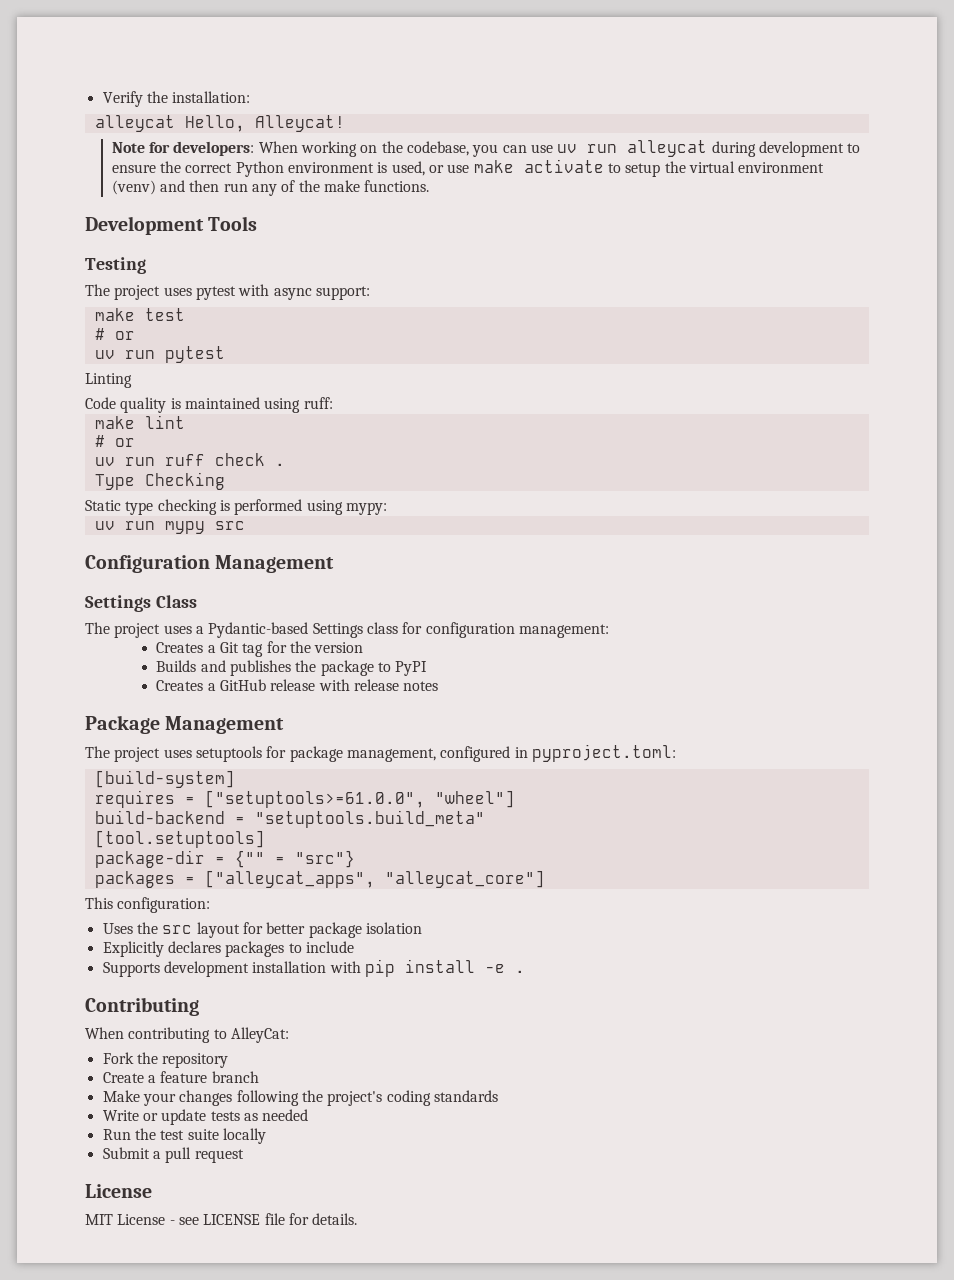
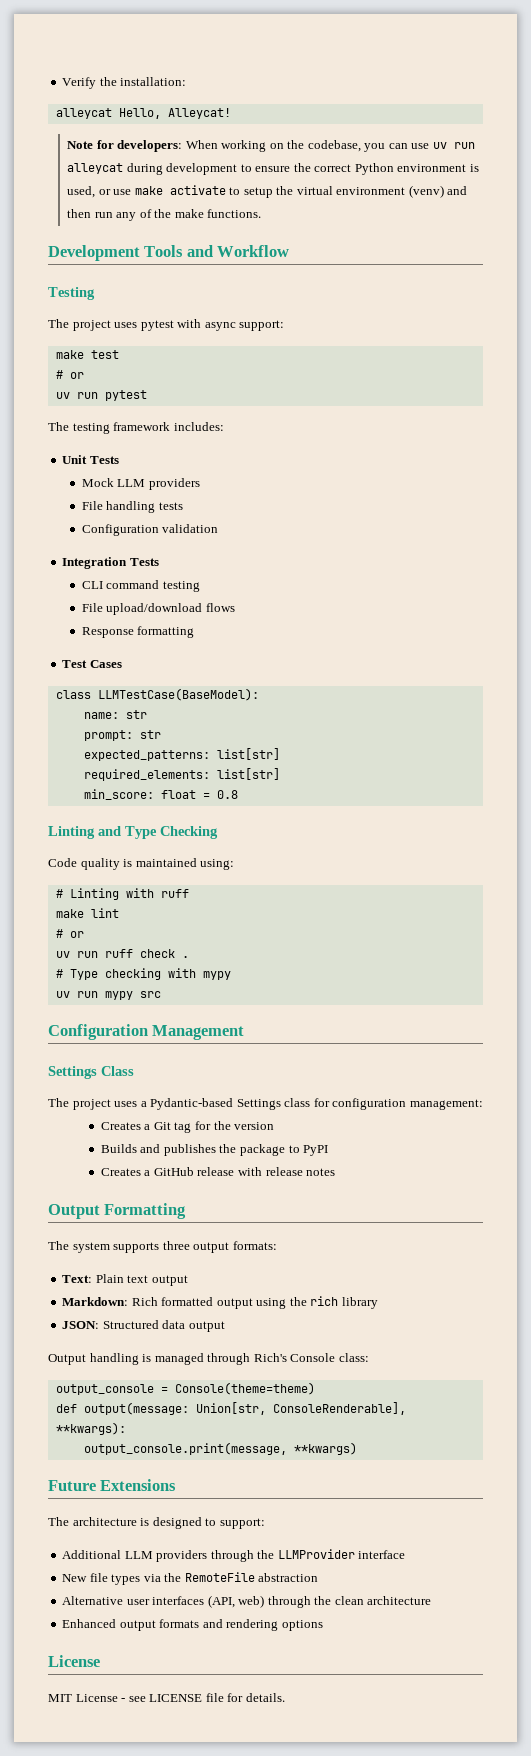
(258, 223) none -> [186,245,290,257] and Workflow
[85,373,132,388] Linting -> [48,422,224,434] [62,455,119,464] [81,478,200,490] [81,501,183,513] [81,524,219,536] [62,557,159,569] [81,580,200,592] [81,603,235,615] [81,626,195,638] [62,660,122,668] [55,688,259,701] [83,710,147,719] [83,730,161,741] [83,748,280,761] [83,768,280,781] [83,789,238,800] [48,826,218,839] The testing framework includes: // Unit Tests // Mock LLM providers // File handling tests // Configuration validation // Integration Tests // CLI command testing // File upload/download flows // Response formatting // Test Cases // class LLMTestCase(BaseModel): // name: str // prompt: str // expected_patterns: list[str] // required_elements: list[str] // min_score: float = 0.8 // Linting and Type Checking
[264,397,333,413] using ruff: -> [200,859,235,870] [55,888,189,900] using: // # Linting with ruff
[94,472,225,490] [85,499,387,515] Type Checking // Static type checking is performed using mypy: -> [55,968,231,980] # Type checking with mypy
[85,715,285,734] [85,744,676,762] [94,770,235,788] [94,790,515,808] [94,810,485,828] [94,830,265,848] [94,850,355,868] [94,870,545,888] [85,897,211,913] [102,922,422,938] [102,941,354,957] [102,959,525,977] [85,997,199,1016] [85,1027,289,1043] [102,1052,229,1068] [102,1071,259,1083] [102,1090,498,1106] [102,1109,309,1125] [102,1128,266,1144] [102,1147,244,1163] Package Management // The project uses setuptools for package management, configured in pyproject.toml: // [build-system] // requires = ["setuptools>=61.0.0", "wheel"] // build-backend = "setuptools.build_meta" // [tool.setuptools] // package-dir = {"" = "src"} // packages = ["alleycat_apps", "alleycat_core"] // This configuration: // Uses the src layout for better package isolation // Explicitly declares packages to include // Supports development installation with pip install -e . // Contributing // When contributing to AlleyCat: // Fork the repository // Create a feature branch // Make your changes following the project's coding standards // Write or update tests as needed // Run the test suite locally // Submit a pull request -> [48,1203,187,1219] [48,1241,277,1253] [62,1274,188,1286] [62,1296,378,1309] [62,1320,225,1332] [48,1353,369,1365] [55,1382,315,1395] [55,1402,406,1415] [55,1422,126,1435] [83,1442,357,1455] [48,1479,177,1491] [48,1517,265,1529] [62,1549,406,1562] [62,1572,319,1585] [62,1595,432,1608] [62,1619,323,1631] Output Formatting // The system supports three output formats: // Text: Plain text output // Markdown: Rich formatted output using the rich library // JSON: Structured data output // Output handling is managed through Rich's Console class: // output_console = Console(theme=theme) // def output(message: Union[str, ConsoleRenderable], **kwargs): // output_console.print(message, **kwargs) // Future Extensions // The architecture is designed to support: // Additional LLM providers through the LLMProvider interface // New file types via the RemoteFile abstraction // Alternative user interfaces (API, web) through the clean architecture // Enhanced output formats and rendering options

